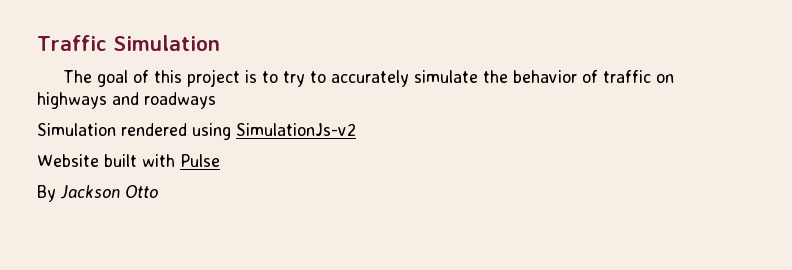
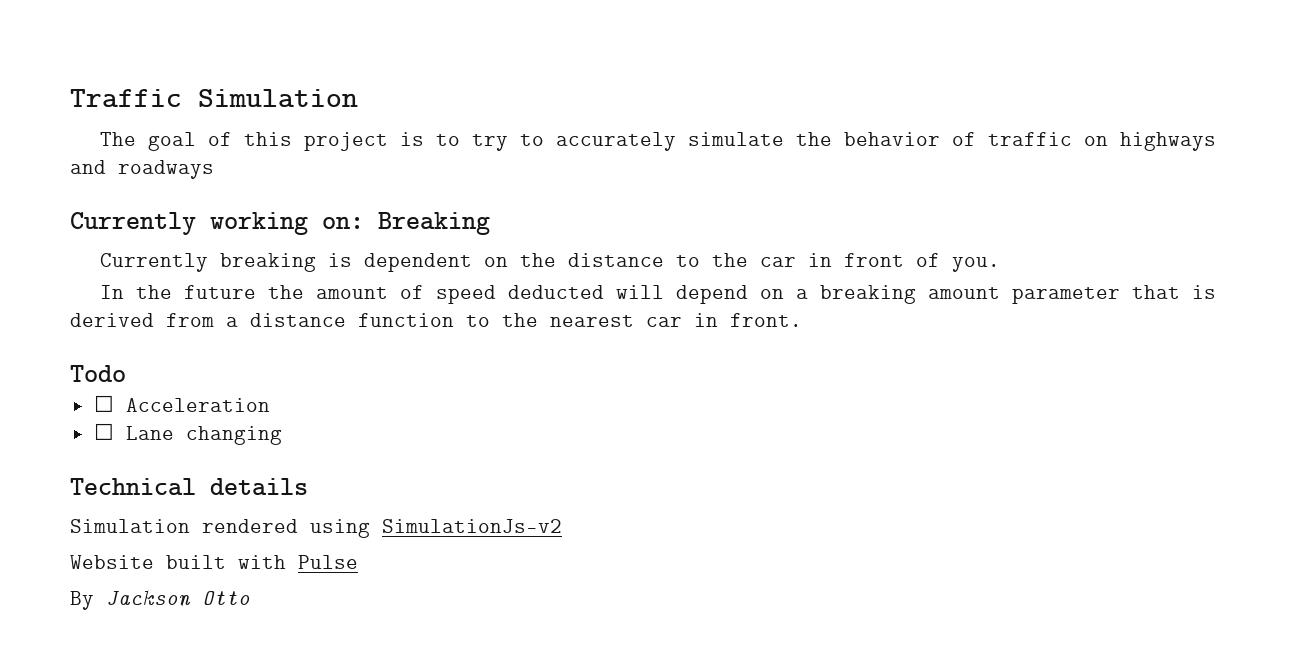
(216, 100) none -> [70,212,490,235] [100,253,1001,272] [100,285,1217,304] [70,313,802,327] [70,365,126,382] [93,395,270,412] [93,423,282,445] [70,478,308,496] // Currently working on: Breaking // Currently breaking is dependent on the distance to the car in front of you. // In the future the amount of speed deducted will depend on a breaking amount parameter that is derived from a distance function to the nearest car in front. // Todo // ☐ Acceleration // ☐ Lane changing // Technical details

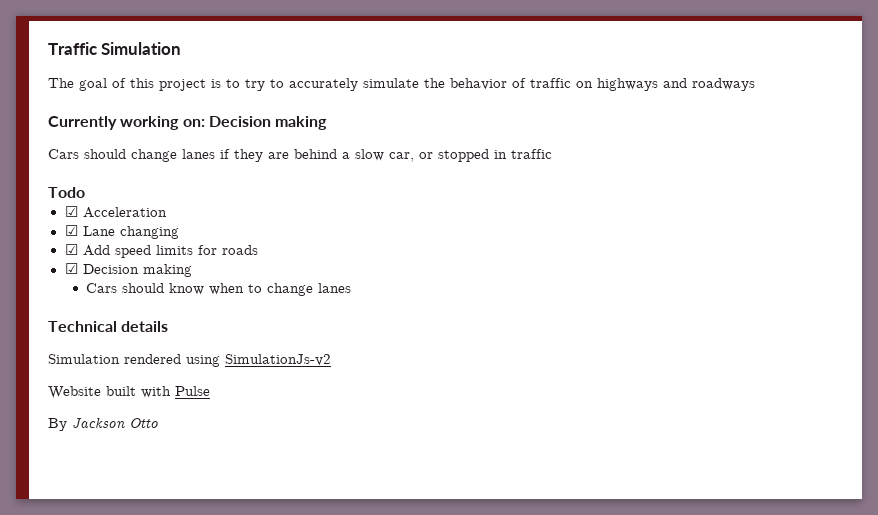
[378,212,490,235] [100,253,1001,272] [100,285,1217,304] [70,313,802,327] Breaking // Currently breaking is dependent on the distance to the car in front of you. // In the future the amount of speed deducted will depend on a breaking amount parameter that is derived from a distance function to the nearest car in front. -> [208,116,328,130] [48,149,552,162] Decision making // Cars should change lanes if they are behind a slow car, or stopped in traffic
[93,395,114,412] ☐ -> [64,206,78,217] ☑
[93,423,114,440] ☐ -> [64,225,78,236] ☑
(282, 435) none -> [64,244,258,258] [64,263,192,277] [86,283,352,296] // ☑ Add speed limits for roads // ☑ Decision making // Cars should know when to change lanes

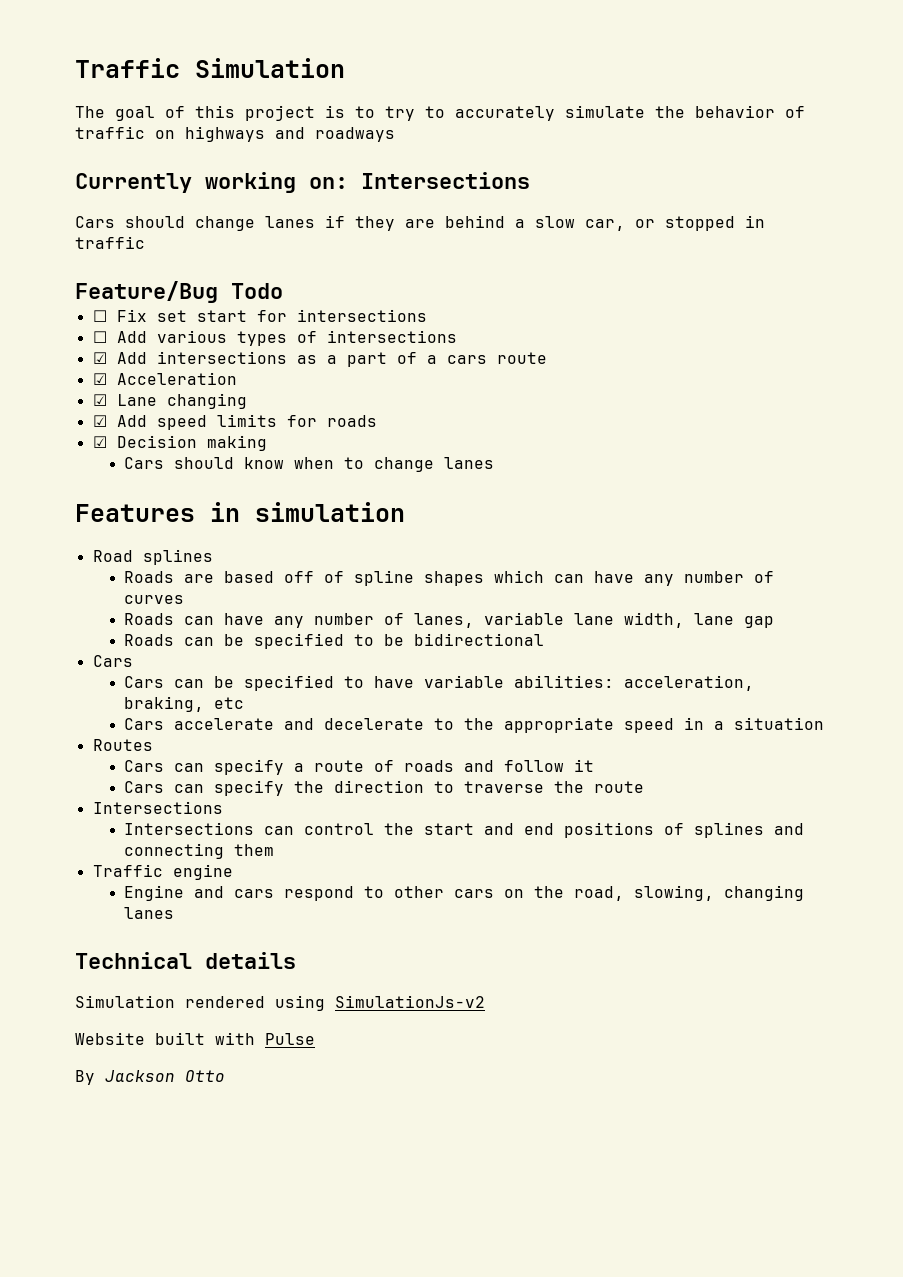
[208,116,328,130] Decision making -> [361,172,530,189] Intersections
(552, 154) none -> [75,281,218,303] Feature/Bug
(85, 192) none -> [92,309,427,322] [92,330,457,346] [92,351,547,367] // ☐ Fix set start for intersections // ☐ Add various types of intersections // ☑ Add intersections as a part of a cars route
(352, 288) none -> [75,502,405,522] [92,549,213,565] [124,570,775,586] [124,595,185,604] [124,612,775,628] [124,633,545,649] [92,655,133,667] [124,675,755,691] [124,696,245,712] [124,717,825,733] [92,739,153,751] [124,759,595,775] [124,780,645,796] [92,801,223,814] [124,822,805,838] [124,843,275,859] [92,864,233,880] [124,885,805,901] [124,907,175,919] // Features in simulation // Road splines // Roads are based off of spline shapes which can have any number of curves // Roads can have any number of lanes, variable lane width, lane gap // Roads can be specified to be bidirectional // Cars // Cars can be specified to have variable abilities: acceleration, braking, etc // Cars accelerate and decelerate to the appropriate speed in a situation // Routes // Cars can specify a route of roads and follow it // Cars can specify the direction to traverse the route // Intersections // Intersections can control the start and end positions of splines and connecting them // Traffic engine // Engine and cars respond to other cars on the road, slowing, changing lanes

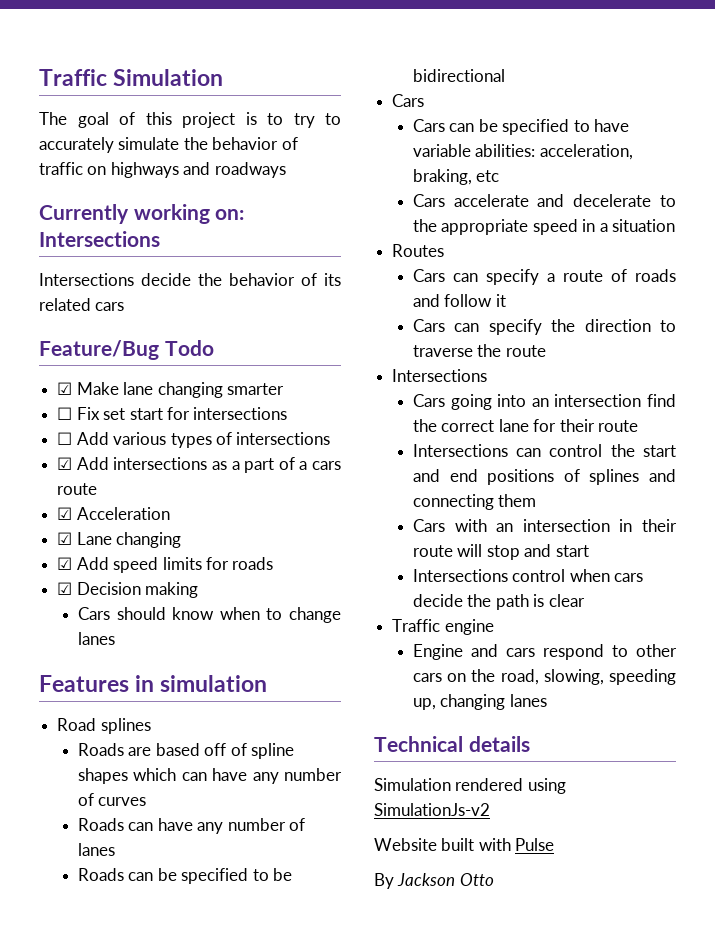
[75,215,765,231] [75,236,145,249] [75,281,283,303] Cars should change lanes if they are behind a slow car, or stopped in traffic // Feature/Bug Todo -> [39,273,341,286] [39,298,125,311] [39,340,214,360] [57,382,284,398] Intersections decide the behavior of its related cars // Feature/Bug Todo // ☑ Make lane changing smarter
[414,612,775,628] lanes, variable lane width, lane gap -> [77,843,115,856] lanes
(223, 807) none -> [412,394,676,410] [412,419,639,432] // Cars going into an intersection find the correct lane for their route
(275, 850) none -> [412,519,677,532] [412,544,589,560] [412,569,644,582] [412,594,585,610] // Cars with an intersection in their route will stop and start // Intersections control when cars decide the path is clear
(715, 893) none -> [609,669,676,685] [412,698,436,710] speeding up,

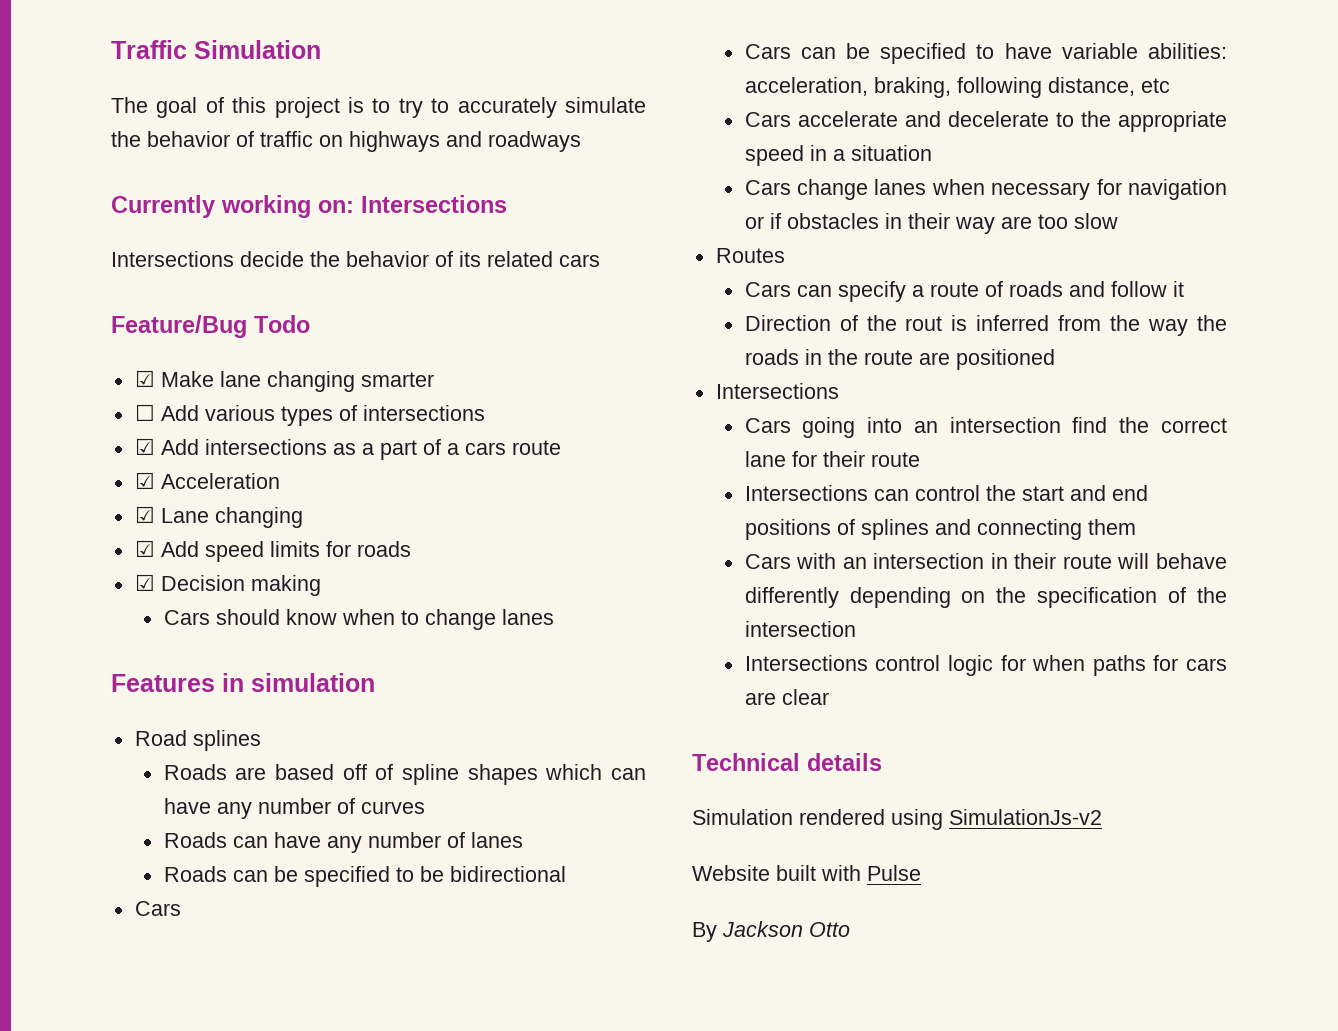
[57,407,288,420] // ☐ Fix set start for intersections -> (434, 379) none
(472, 177) none -> [956,77,1135,98] following distance,
(676, 225) none -> [744,179,1227,200] [744,213,1118,234] // Cars change lanes when necessary for navigation or if obstacles in their way are too slow
[412,319,676,335] [412,345,473,357] Cars can specify the direction to traverse -> [744,315,1227,336] [744,349,822,365] Direction of the rout is inferred from the way the roads in
(546, 351) none -> [918,349,1055,370] are positioned
[486,544,589,560] [412,569,644,582] [412,594,585,610] [392,619,494,635] [412,644,677,660] [412,669,676,685] [412,694,547,710] stop and start // Intersections control when cars decide the path is clear // Traffic engine // Engine and cars respond to other cars on the road, slowing, speeding up, changing lanes -> [1156,553,1227,569] [744,587,1227,608] [744,621,856,637] [744,655,1227,676] [744,689,829,705] behave differently depending on the specification of the intersection // Intersections control logic for when paths for cars are clear

